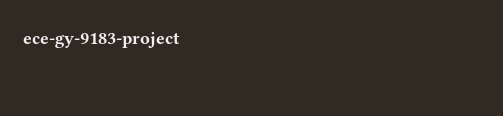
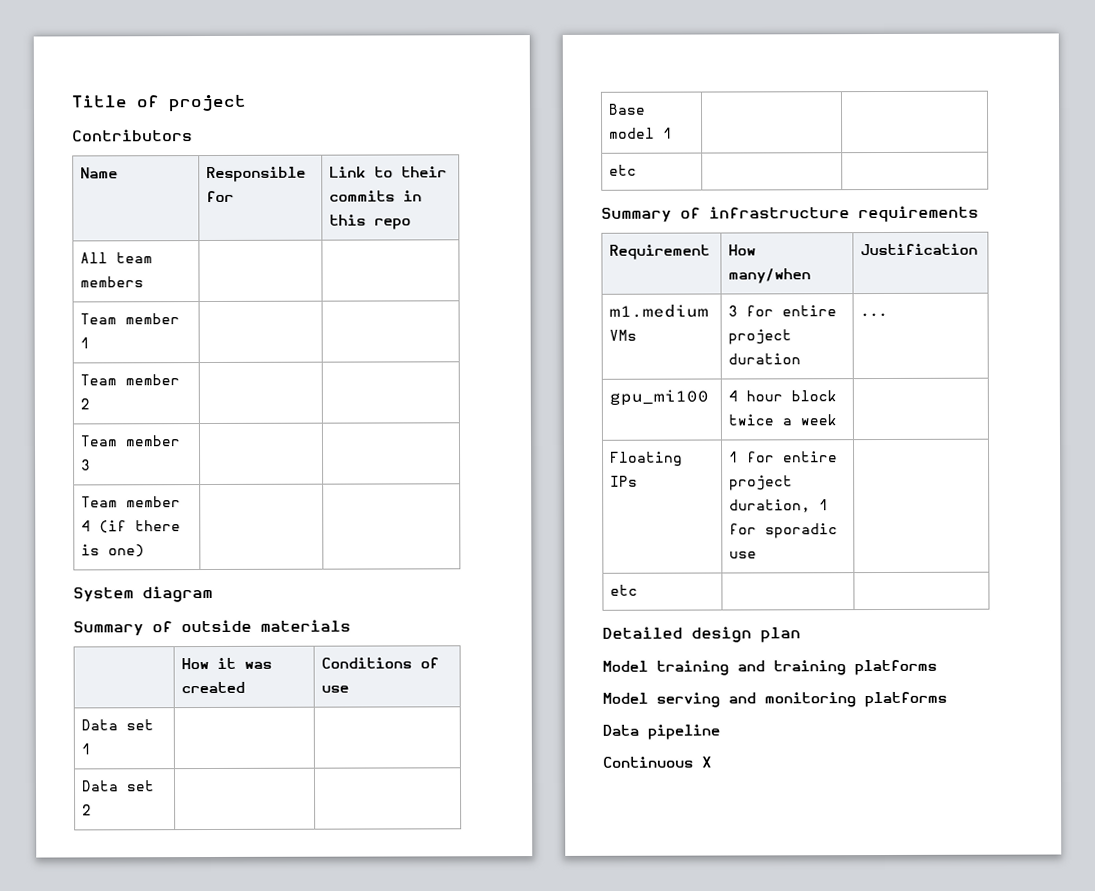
[23,32,180,48] ece-gy-9183-project -> [71,94,247,112] [72,129,193,142] [80,167,119,179] [206,166,307,183] [206,190,235,203] [329,166,448,178] [329,190,423,202] [329,214,412,230] [80,252,154,264] [80,276,145,288] [80,313,181,325] [80,337,91,349] [80,374,181,386] [80,398,91,410] [80,435,182,447] [81,459,92,471] [81,496,182,508] [81,520,182,534] [81,544,146,558] [73,585,213,603] [73,619,351,636] [181,657,273,670] [181,681,246,694] [321,657,440,669] [321,685,350,693] [81,719,155,731] [81,743,92,755] [81,780,156,792] [82,804,93,816] [608,103,647,115] [609,127,674,139] [609,164,638,176] [601,205,979,223] [609,244,711,260] [728,244,757,256] [728,268,812,284] [860,243,979,256] [609,304,710,318] [609,329,638,341] [728,305,838,317] [728,329,793,345] [728,353,802,365] [860,312,889,317] [609,389,710,406] [728,390,838,402] [728,414,838,426] [610,451,684,467] [610,475,639,487] [729,451,839,463] [729,475,794,491] [729,499,830,513] [729,523,839,539] [729,551,758,559] [610,584,639,596] [602,626,801,643] [602,659,937,676] [602,691,947,708] [602,724,720,740] [602,756,711,768] Title of project // Contributors // Name | Responsible for | Link to their commits in this repo // All team members | | // Team member 1 | | // Team member 2 | | // Team member 3 | | // Team member 4 (if there is one) | | // System diagram // Summary of outside materials // | How it was created | Conditions of use // Data set 1 | | // Data set 2 | | // Base model 1 | | // etc | | // Summary of infrastructure requirements // Requirement | How many/when | Justification // m1.medium VMs | 3 for entire project duration | ... // gpu_mi100 | 4 hour block twice a week | // Floating IPs | 1 for entire project duration, 1 for sporadic use | // etc | | // Detailed design plan // Model training and training platforms // Model serving and monitoring platforms // Data pipeline // Continuous X

